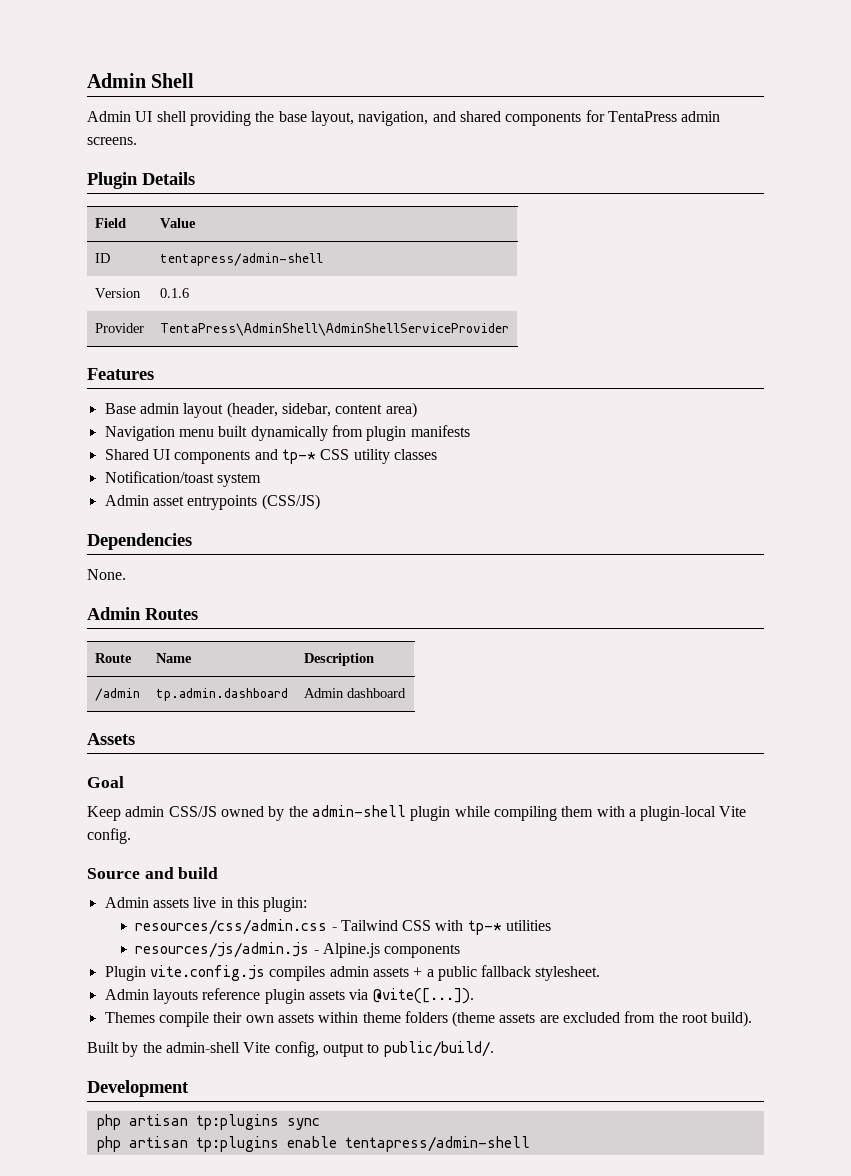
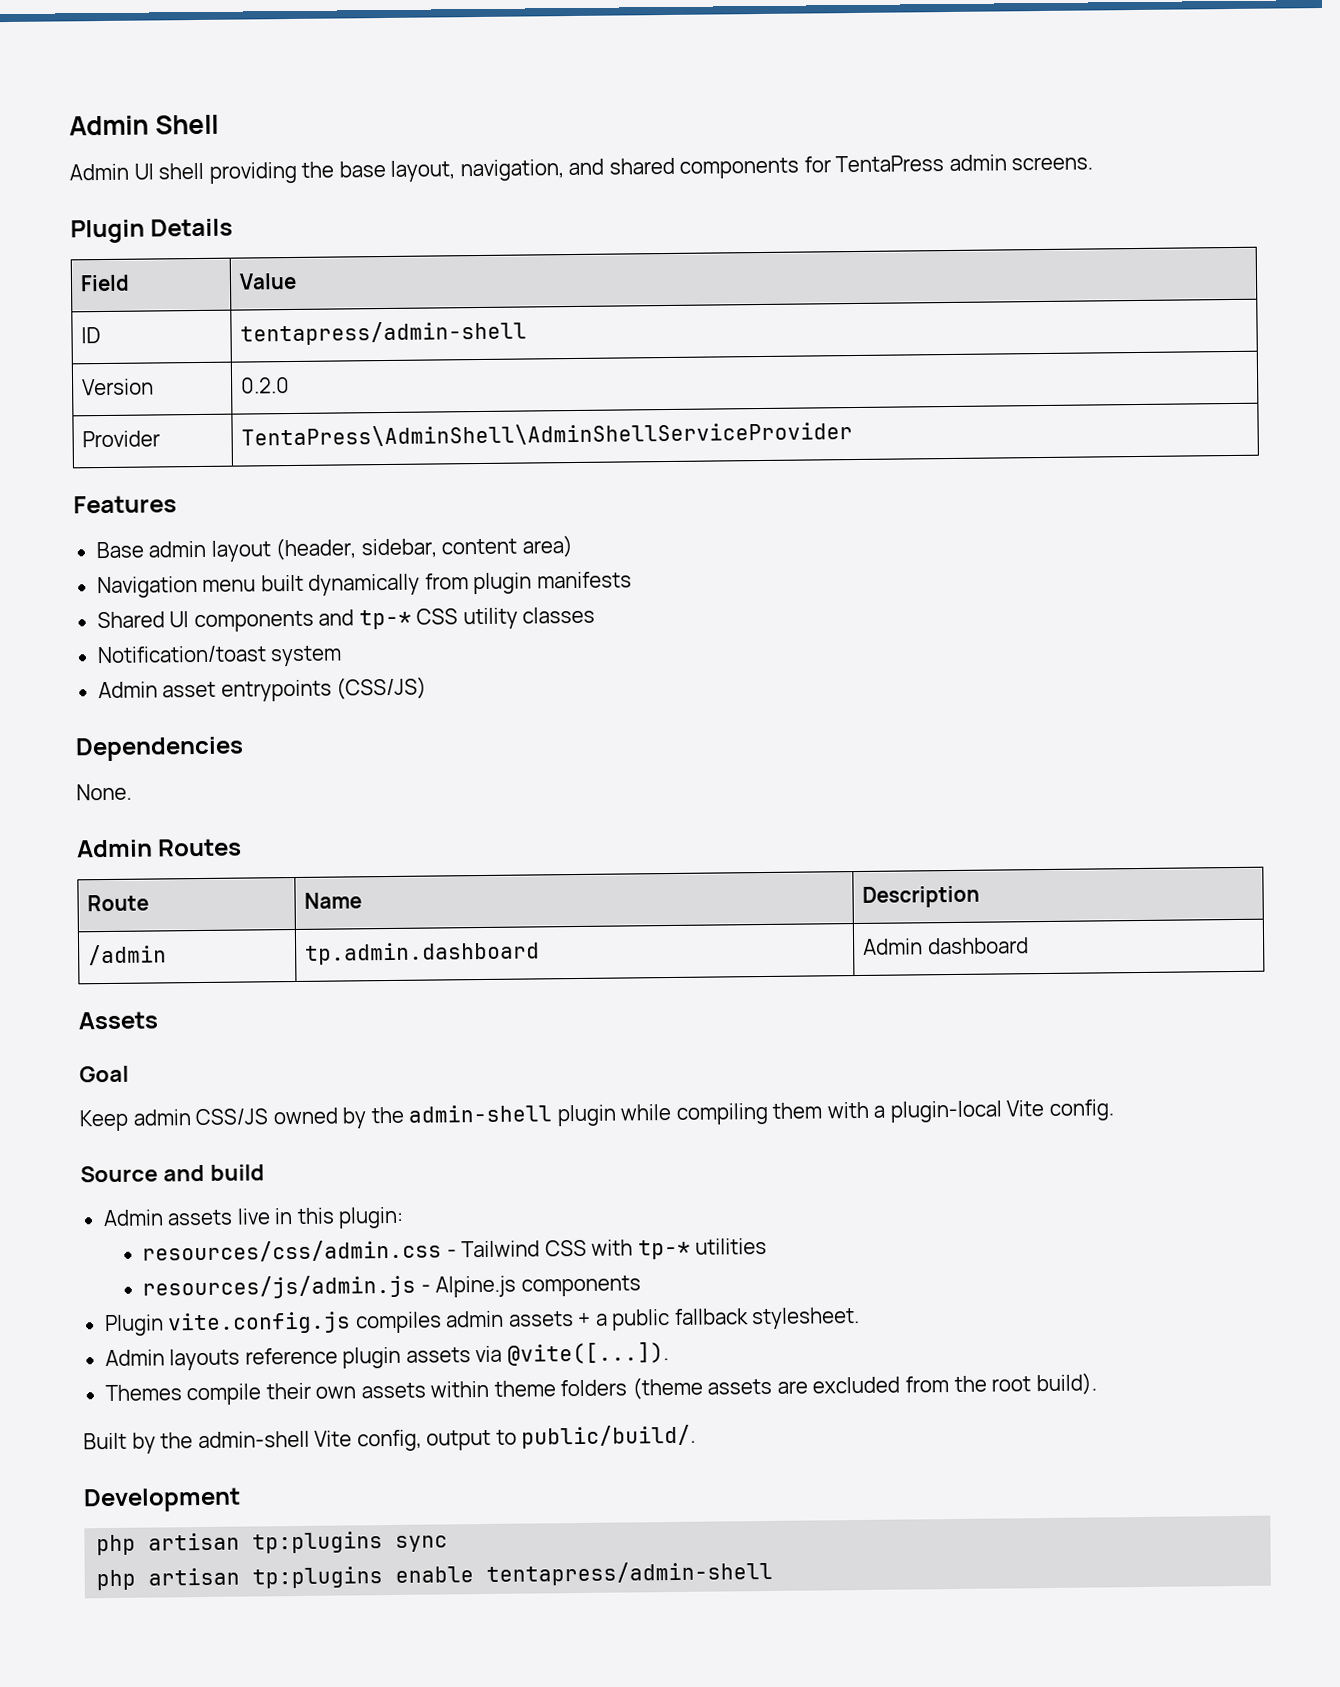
[159,288,189,298] 0.1.6 -> [241,377,291,394] 0.2.0

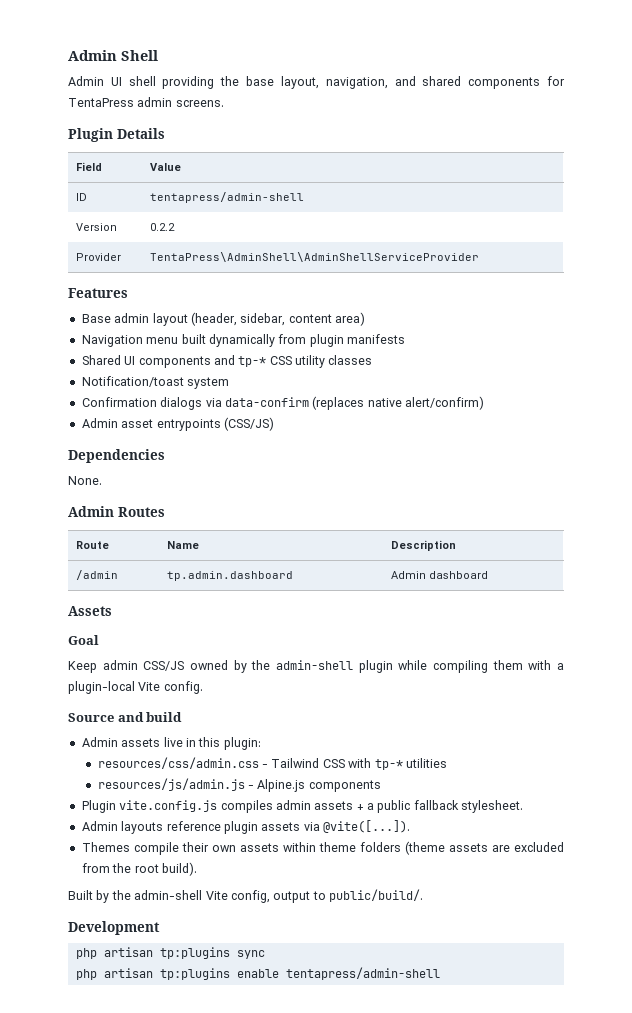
[241,377,291,394] 0.2.0 -> [149,223,175,231] 0.2.2
(343, 656) none -> [81,396,484,410] // Confirmation dialogs via data-confirm (replaces native alert/confirm)

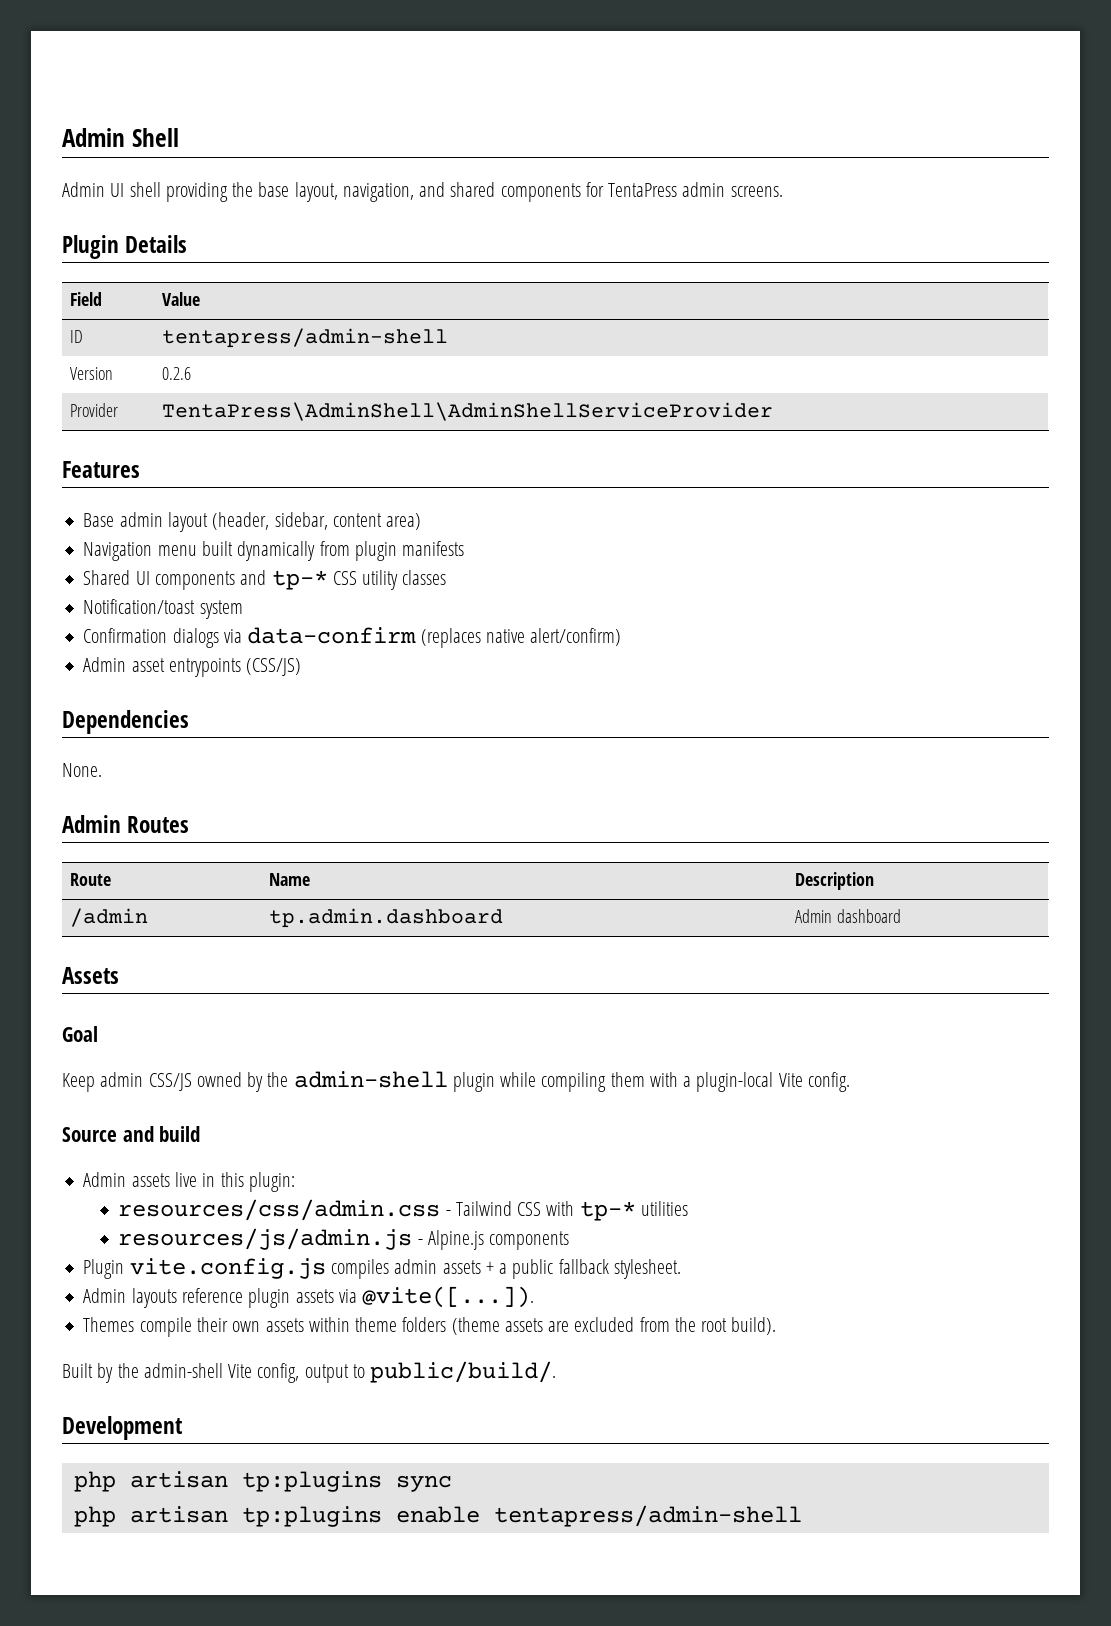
[149,223,175,231] 0.2.2 -> [162,367,192,380] 0.2.6

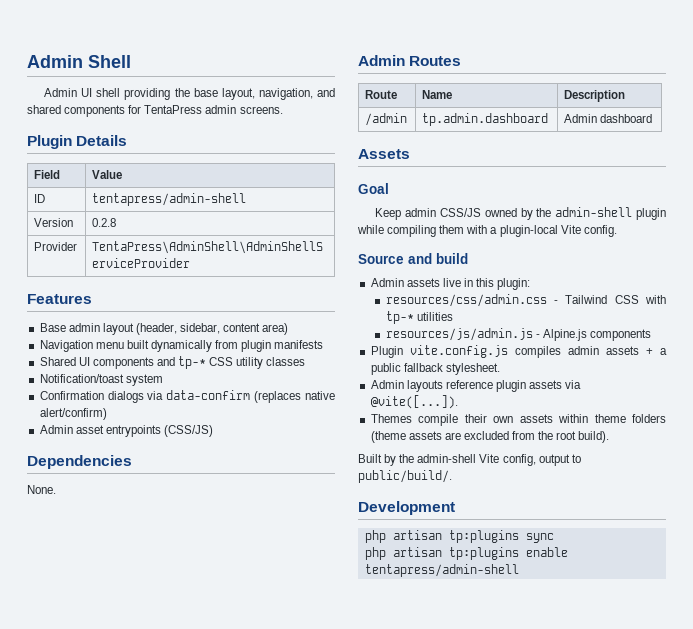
[162,367,192,380] 0.2.6 -> [92,218,117,227] 0.2.8

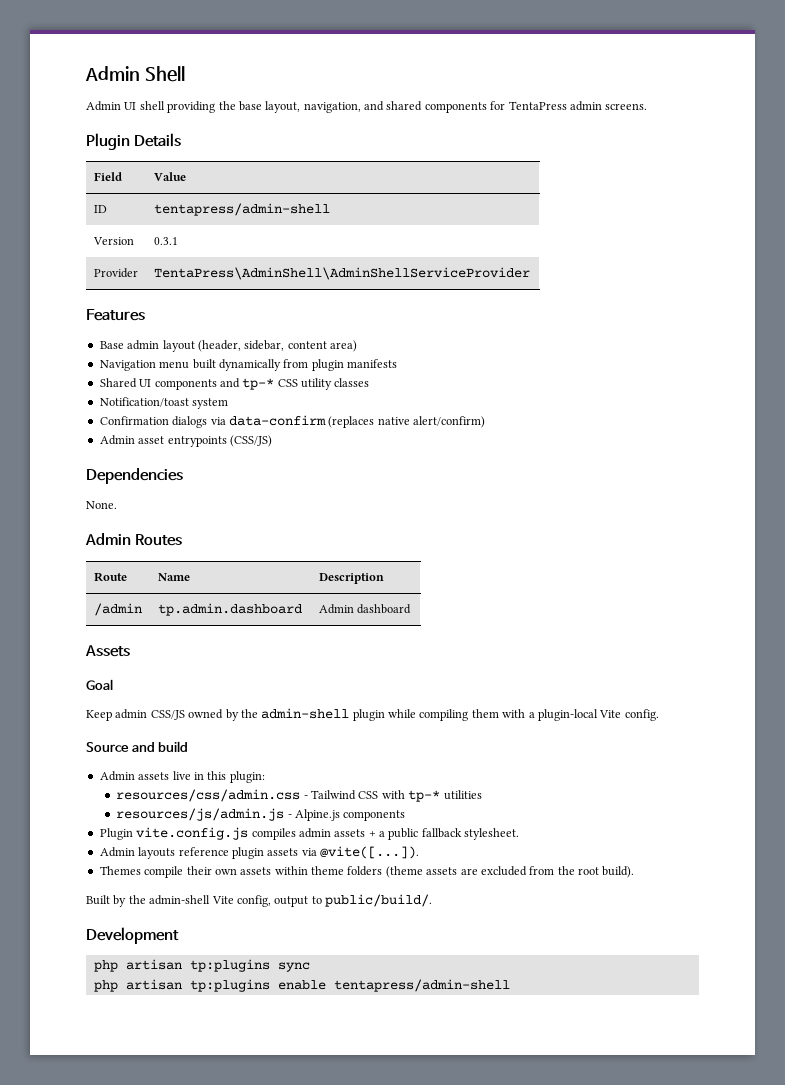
[92,218,117,227] 0.2.8 -> [153,237,178,245] 0.3.1

